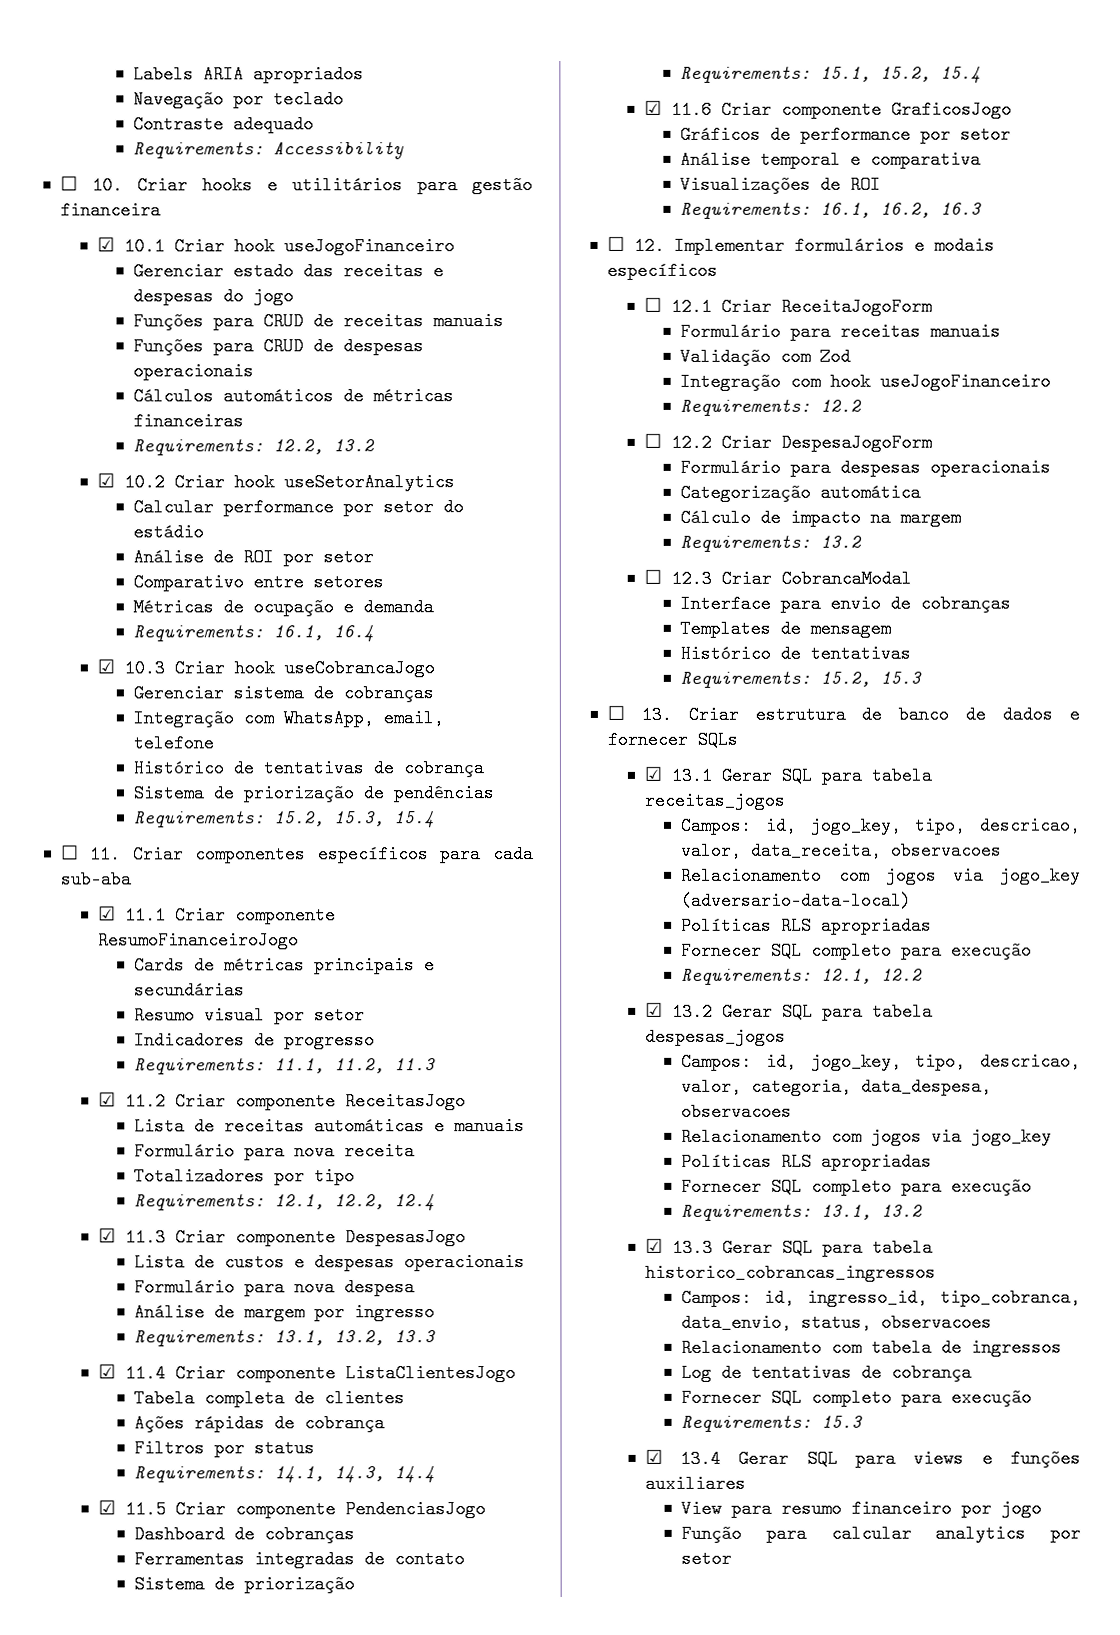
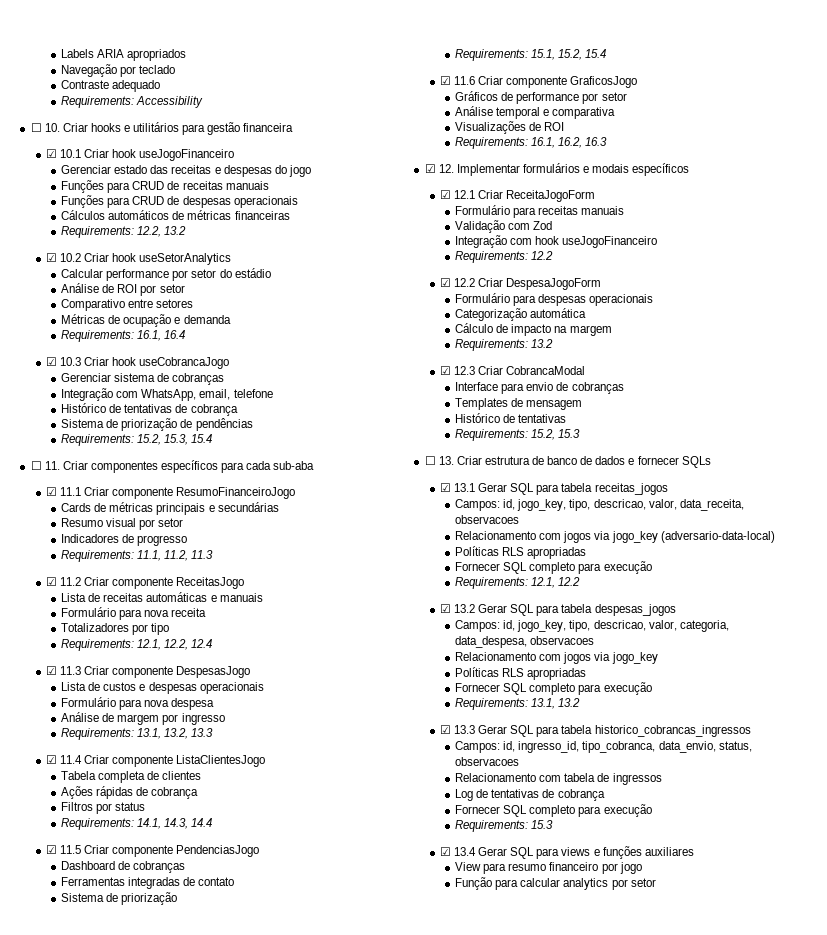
[606,236,625,251] ☐ -> [424,164,436,173] ☑
[643,297,662,312] ☐ -> [439,190,451,199] ☑
[643,433,662,448] ☐ -> [439,278,451,287] ☑
[643,569,662,584] ☐ -> [439,366,451,375] ☑

